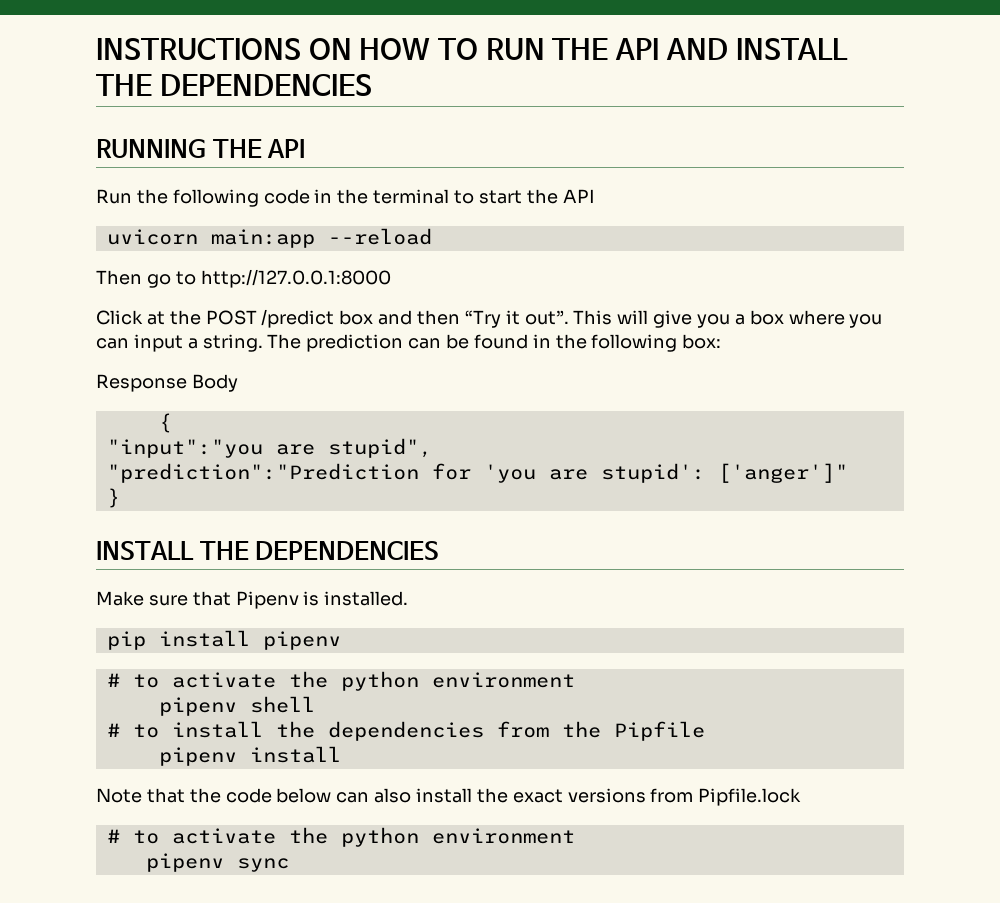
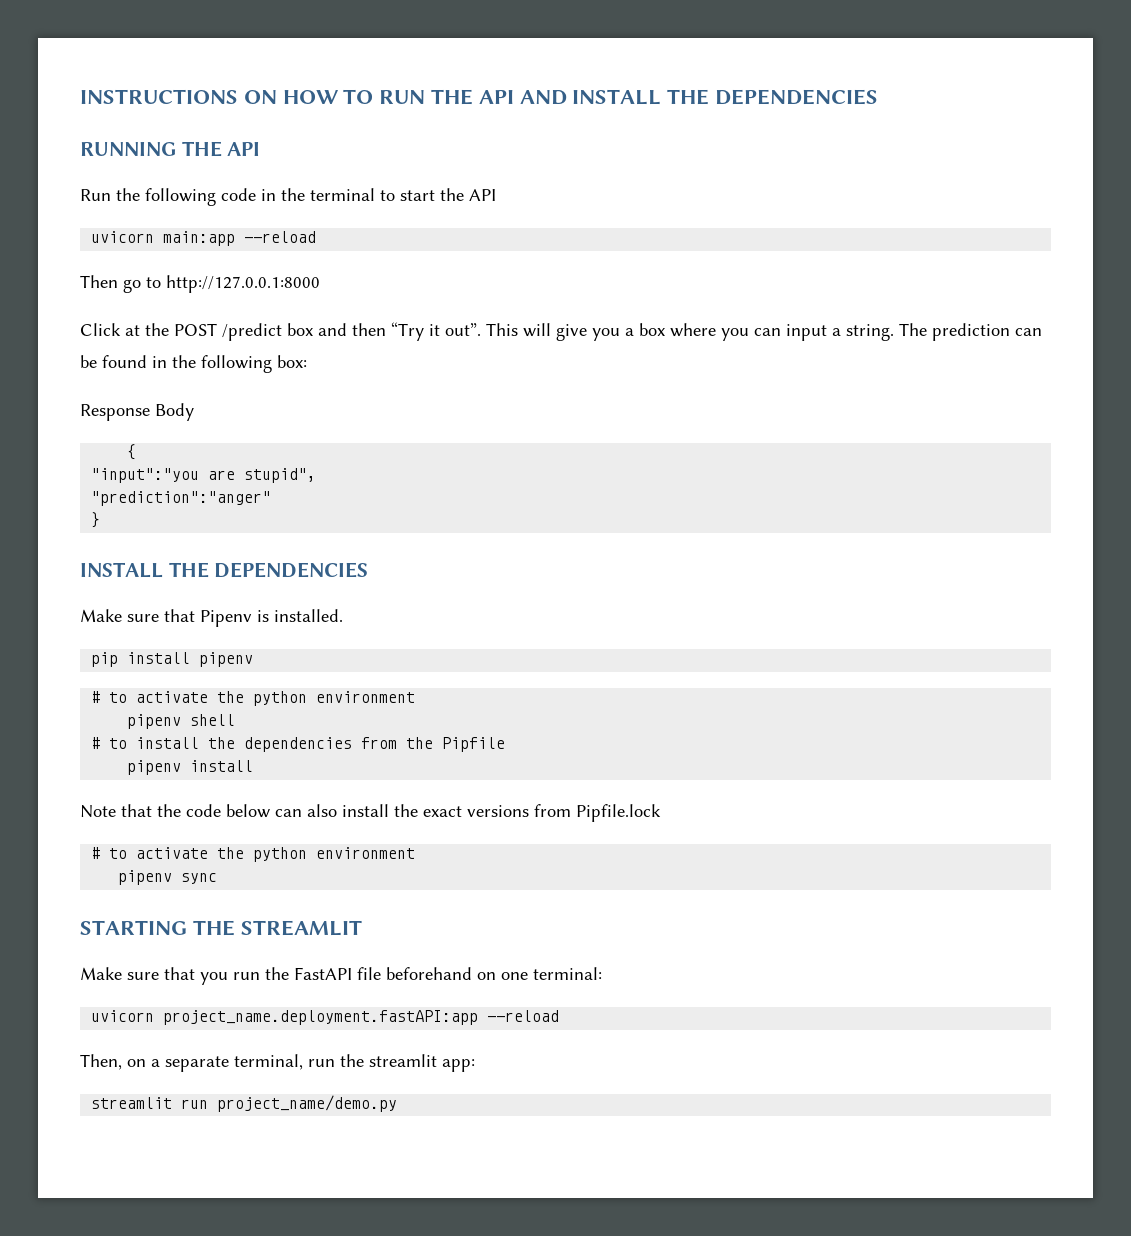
[106,463,848,483] "prediction":"Prediction for 'you are stupid': ['anger']" -> [91,491,272,506] "prediction":"anger"
(289, 865) none -> [80,920,362,936] [80,967,602,985] [91,1010,560,1025] [80,1054,475,1072] [91,1095,398,1112] // STARTING THE STREAMLIT // Make sure that you run the FastAPI file beforehand on one terminal: // uvicorn project_name.deployment.fastAPI:app --reload // Then, on a separate terminal, run the streamlit app: // streamlit run project_name/demo.py

